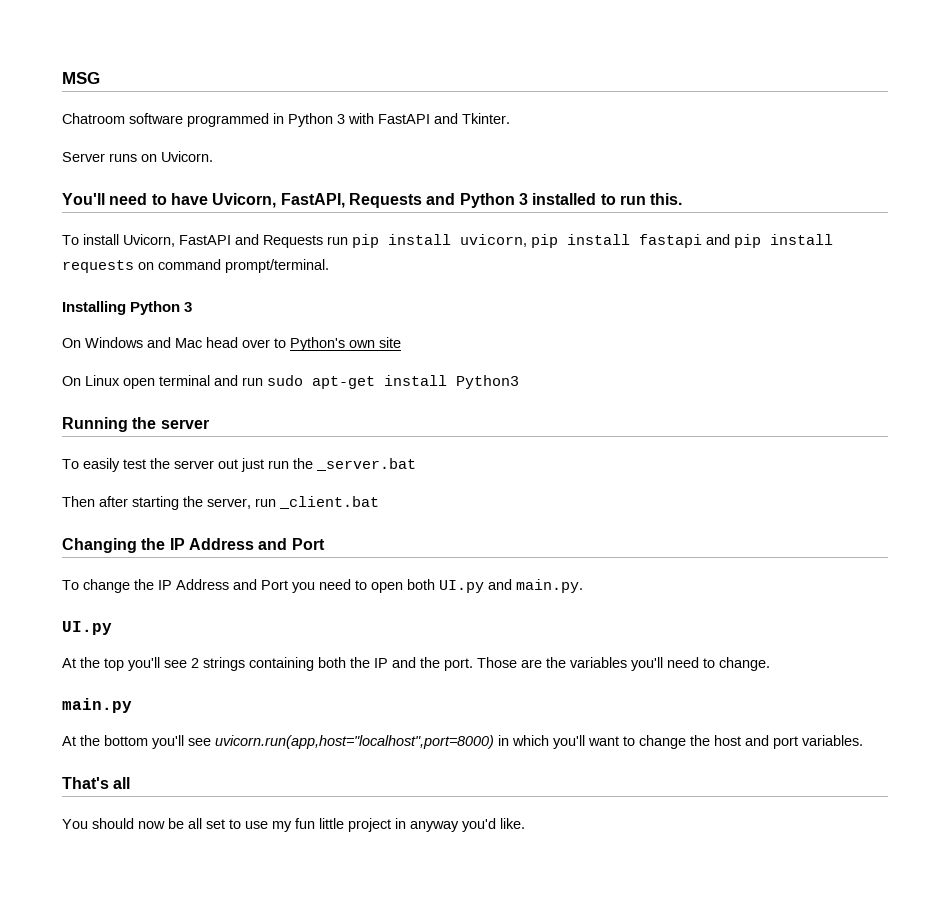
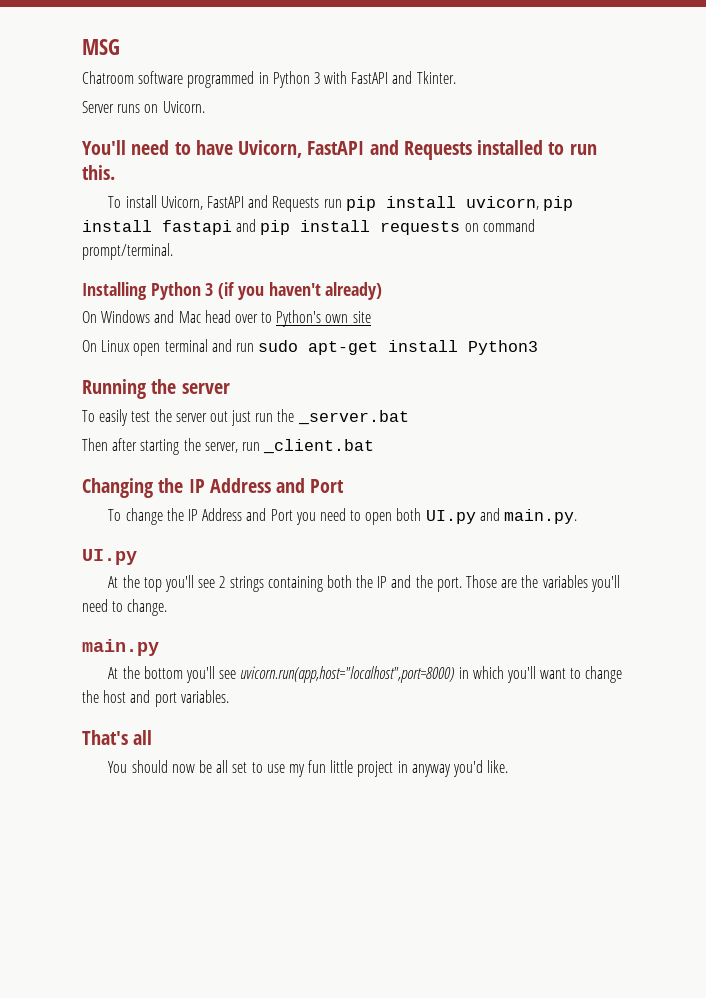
[280,193,528,208] FastAPI, Requests and Python 3 -> [307,140,472,160] FastAPI and Requests
(193, 307) none -> [218,282,383,300] (if you haven't already)

